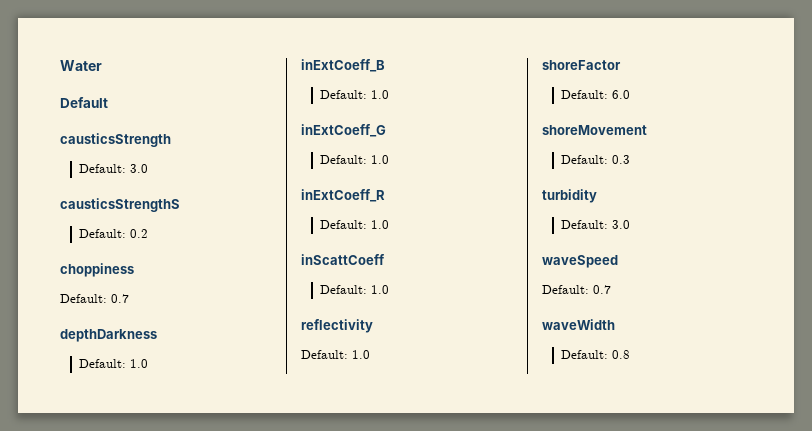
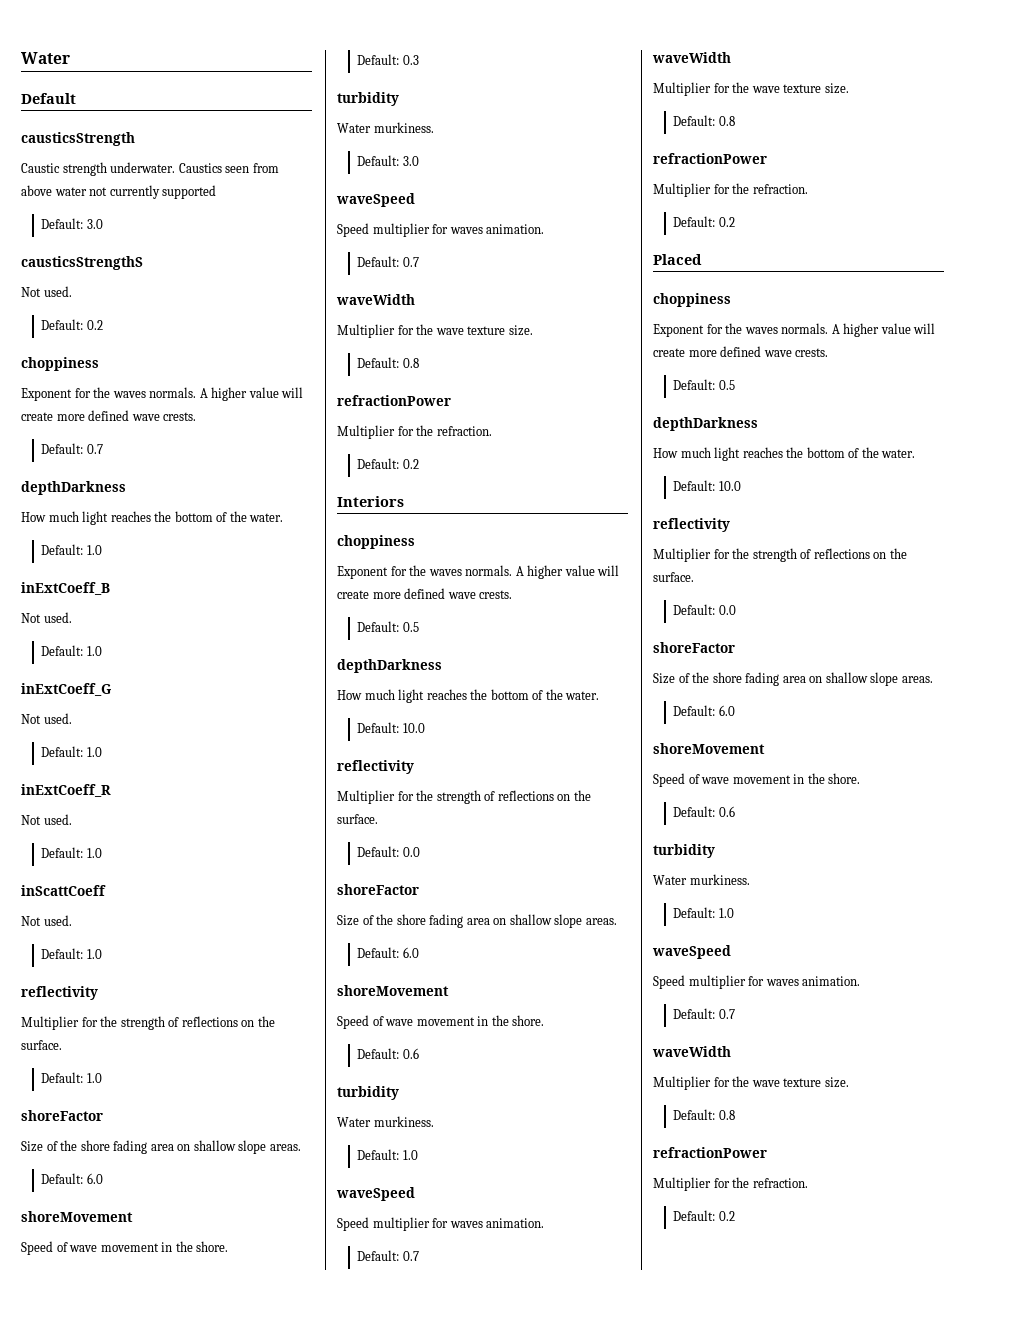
(171, 140) none -> [21,162,279,176] [21,185,217,199] // Caustic strength underwater. Caustics seen from above water not currently supported
(180, 205) none -> [21,286,72,297] // Not used.
[60,294,129,303] [60,329,157,342] Default: 0.7 // depthDarkness -> [21,387,304,401] [21,410,197,421] [41,443,103,454] [21,481,126,495] [21,511,284,525] Exponent for the waves normals. A higher value will create more defined wave crests. // Default: 0.7 // depthDarkness // How much light reaches the bottom of the water.
(385, 65) none -> [21,612,72,623] // Not used.
(386, 130) none -> [21,713,72,724] // Not used.
(385, 195) none -> [21,814,72,825] // Not used.
(385, 259) none -> [21,915,72,926] // Not used.
[301,350,370,359] [542,60,621,70] [560,90,630,99] [542,125,647,135] Default: 1.0 // shoreFactor // Default: 6.0 // shoreMovement -> [21,1016,275,1030] [21,1040,62,1050] [41,1072,102,1083] [21,1110,103,1121] [21,1140,301,1154] [41,1173,103,1184] [21,1211,133,1222] [21,1241,229,1255] Multiplier for the strength of reflections on the surface. // Default: 1.0 // shoreFactor // Size of the shore fading area on shallow slope areas. // Default: 6.0 // shoreMovement // Speed of wave movement in the shore.
(597, 196) none -> [337,122,434,133] // Water murkiness.
[542,285,611,294] [542,319,615,330] [560,350,630,359] Default: 0.7 // waveWidth // Default: 0.8 -> [337,223,545,237] [357,256,419,267] [336,294,415,305] [337,324,533,338] [357,357,419,368] [337,395,451,406] [337,425,492,439] [357,458,419,469] [337,496,404,507] [337,535,415,549] [337,565,620,579] [337,588,513,599] [357,621,419,632] [337,659,442,673] [337,689,600,703] [357,722,425,733] [337,760,414,774] [337,790,591,804] [337,814,378,824] [357,846,420,857] [337,884,419,895] [337,914,617,928] [357,947,419,958] [337,985,449,996] [337,1015,545,1029] [357,1048,419,1059] [337,1086,399,1100] [337,1116,434,1127] [357,1149,418,1160] [336,1187,415,1201] [337,1217,545,1231] [357,1250,419,1261] [652,52,731,63] [653,82,849,96] [673,115,735,126] [653,153,767,164] [653,183,808,197] [673,216,735,227] [653,254,702,265] [653,293,731,307] [653,323,936,337] [653,346,829,357] [673,379,735,390] [653,417,758,431] [653,447,916,461] [673,480,741,491] [653,518,730,532] [653,548,907,562] [653,572,694,582] [673,604,736,615] [653,642,735,653] [653,672,933,686] [673,705,735,716] [653,743,765,754] [653,773,861,787] [673,806,735,817] [653,844,715,858] [653,874,750,885] [673,907,734,918] [652,945,731,959] [653,975,861,989] [673,1008,735,1019] [652,1046,731,1057] [653,1076,849,1090] [673,1109,735,1120] [653,1147,767,1158] [653,1177,808,1191] [673,1210,735,1221] Speed multiplier for waves animation. // Default: 0.7 // waveWidth // Multiplier for the wave texture size. // Default: 0.8 // refractionPower // Multiplier for the refraction. // Default: 0.2 // Interiors // choppiness // Exponent for the waves normals. A higher value will create more defined wave crests. // Default: 0.5 // depthDarkness // How much light reaches the bottom of the water. // Default: 10.0 // reflectivity // Multiplier for the strength of reflections on the surface. // Default: 0.0 // shoreFactor // Size of the shore fading area on shallow slope areas. // Default: 6.0 // shoreMovement // Speed of wave movement in the shore. // Default: 0.6 // turbidity // Water murkiness. // Default: 1.0 // waveSpeed // Speed multiplier for waves animation. // Default: 0.7 // waveWidth // Multiplier for the wave texture size. // Default: 0.8 // refractionPower // Multiplier for the refraction. // Default: 0.2 // Placed // choppiness // Exponent for the waves normals. A higher value will create more defined wave crests. // Default: 0.5 // depthDarkness // How much light reaches the bottom of the water. // Default: 10.0 // reflectivity // Multiplier for the strength of reflections on the surface. // Default: 0.0 // shoreFactor // Size of the shore fading area on shallow slope areas. // Default: 6.0 // shoreMovement // Speed of wave movement in the shore. // Default: 0.6 // turbidity // Water murkiness. // Default: 1.0 // waveSpeed // Speed multiplier for waves animation. // Default: 0.7 // waveWidth // Multiplier for the wave texture size. // Default: 0.8 // refractionPower // Multiplier for the refraction. // Default: 0.2

